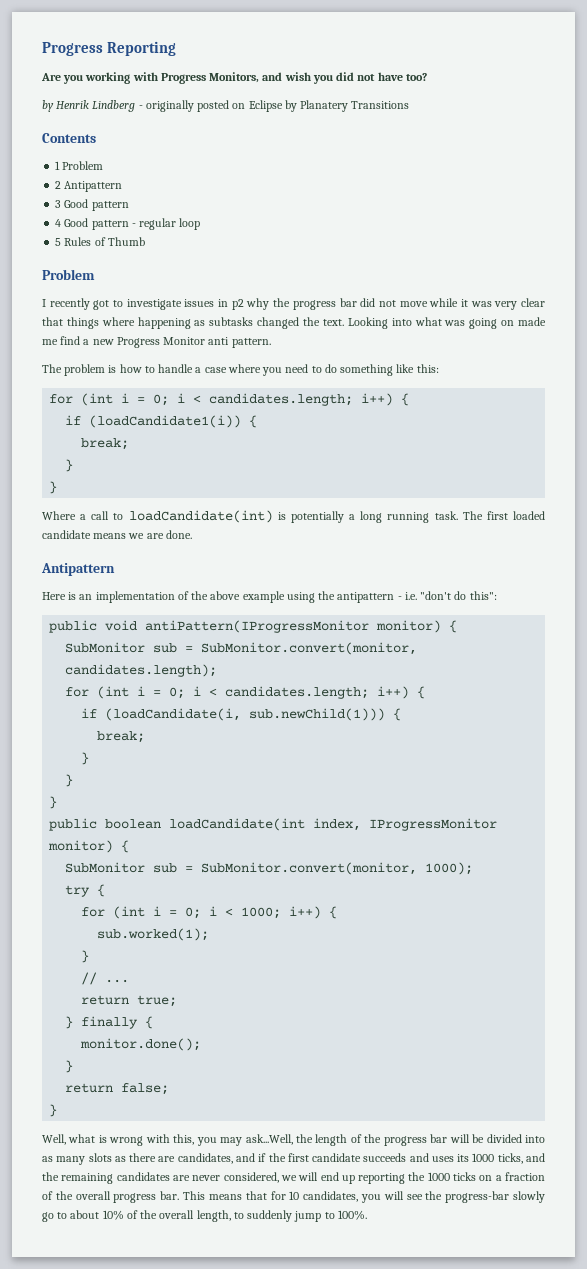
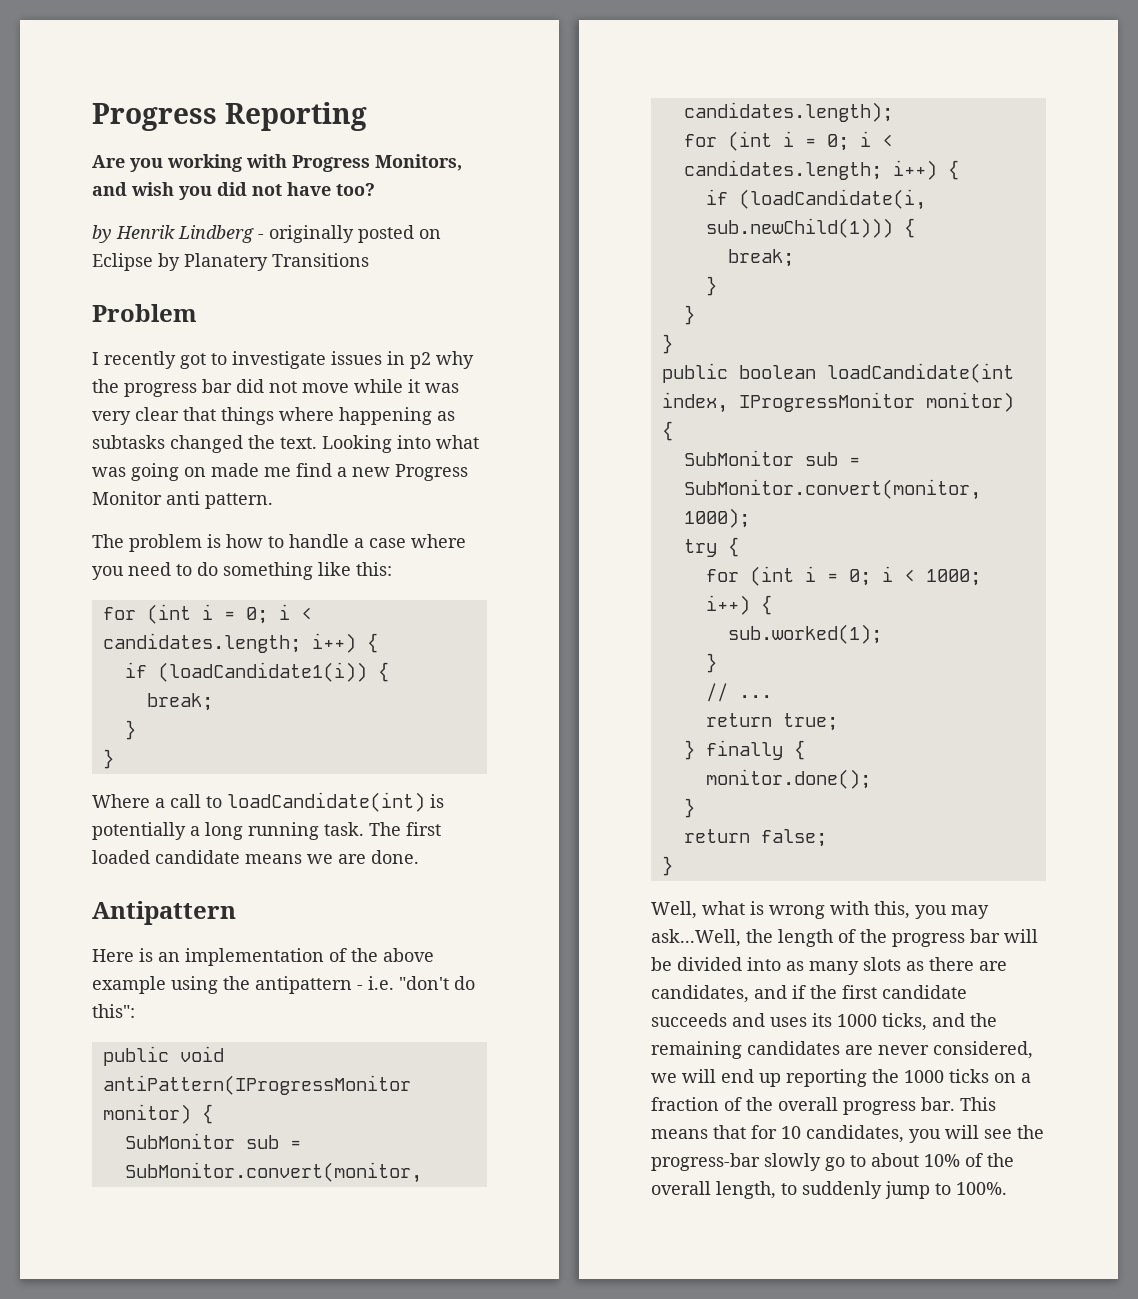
[42,133,96,143] [55,161,104,170] [55,181,123,192] [55,199,129,211] [55,218,201,230] [55,237,145,246] // Contents // 1 Problem // 2 Antipattern // 3 Good pattern // 4 Good pattern - regular loop // 5 Rules of Thumb -> (369, 260) none

